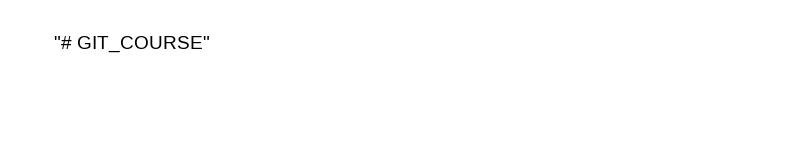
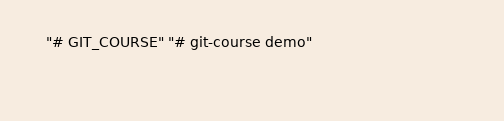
(211, 44) none -> [168,36,312,50] "# git-course demo"

